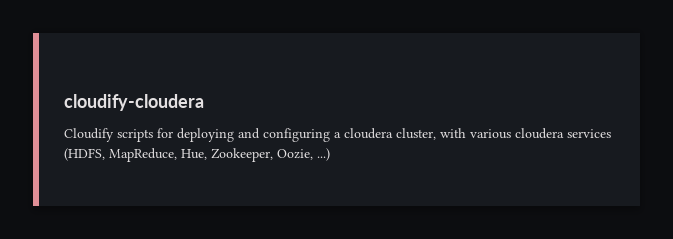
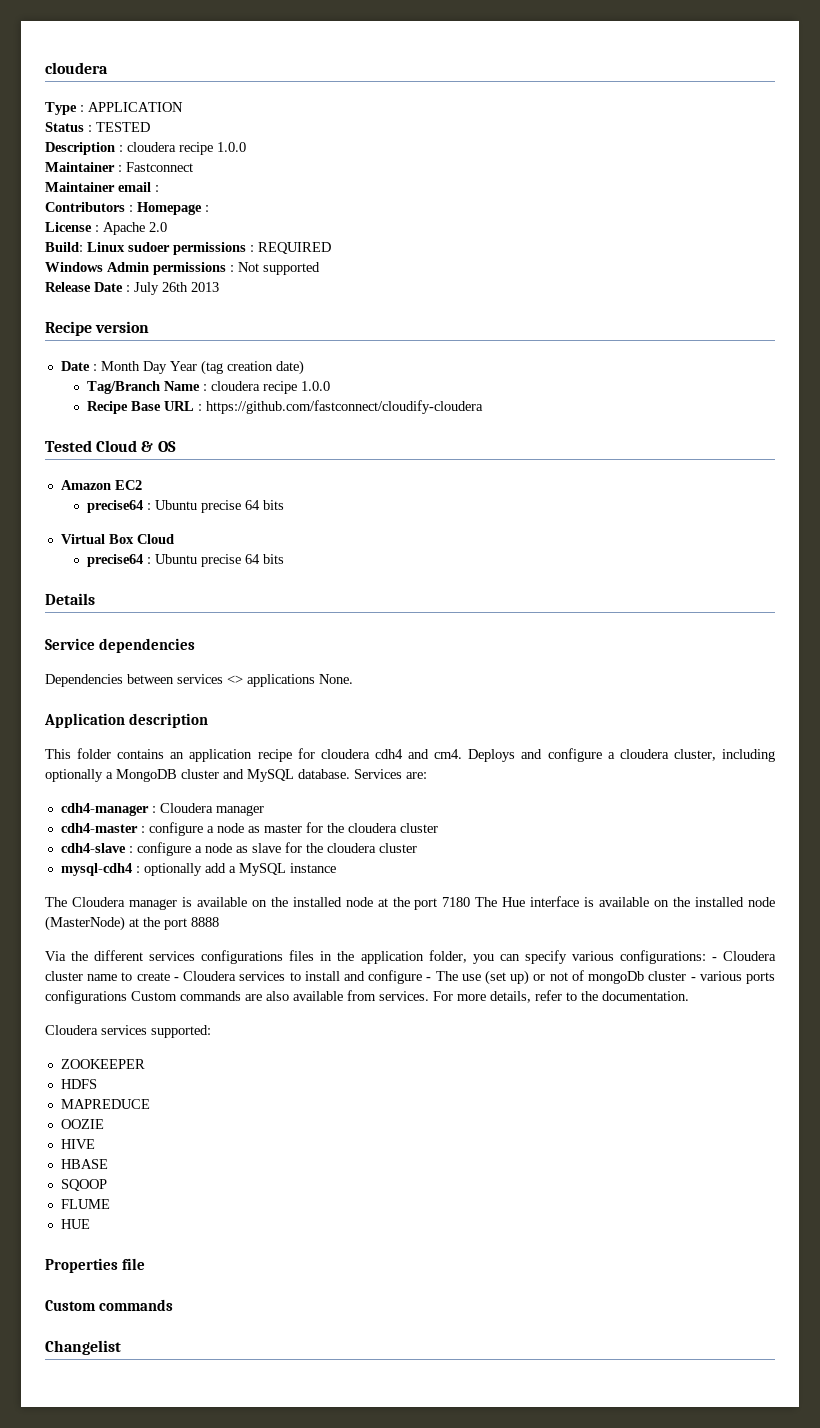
[64,94,204,111] [64,128,611,142] [64,148,330,162] cloudify-cloudera // Cloudify scripts for deploying and configuring a cloudera cluster, with various cloudera services (HDFS, MapReduce, Hue, Zookeeper, Oozie, ...) -> [45,62,108,74] [45,102,183,115] [45,122,150,132] [45,142,246,155] [45,162,193,172] [45,182,159,192] [45,202,209,215] [45,222,167,235] [45,242,331,255] [45,262,320,275] [45,282,219,295] [45,321,150,336] [60,360,304,375] [87,381,331,394] [87,400,484,414] [45,440,176,452] [60,480,142,490] [87,500,285,513] [60,534,174,544] [87,554,285,567] [45,593,95,605] [45,638,195,653] [45,674,353,687] [44,713,208,728] [45,748,776,762] [45,769,427,782] [60,803,264,816] [60,822,438,836] [60,842,417,856] [60,863,336,876] [45,896,776,910] [45,916,219,931] [45,950,776,964] [45,970,776,985] [45,990,689,1004] [45,1025,211,1038] [60,1059,145,1069] [60,1079,97,1089] [60,1099,150,1109] [60,1119,104,1129] [60,1139,95,1149] [60,1159,108,1169] [60,1179,107,1191] [60,1199,110,1209] [60,1219,90,1229] [45,1258,145,1273] [45,1299,173,1311] [45,1340,121,1355] cloudera // Type : APPLICATION // Status : TESTED // Description : cloudera recipe 1.0.0 // Maintainer : Fastconnect // Maintainer email : // Contributors : Homepage : // License : Apache 2.0 // Build: Linux sudoer permissions : REQUIRED // Windows Admin permissions : Not supported // Release Date : July 26th 2013 // Recipe version // Date : Month Day Year (tag creation date) // Tag/Branch Name : cloudera recipe 1.0.0 // Recipe Base URL : https://github.com/fastconnect/cloudify-cloudera // Tested Cloud & OS // Amazon EC2 // precise64 : Ubuntu precise 64 bits // Virtual Box Cloud // precise64 : Ubuntu precise 64 bits // Details // Service dependencies // Dependencies between services <> applications None. // Application description // This folder contains an application recipe for cloudera cdh4 and cm4. Deploys and configure a cloudera cluster, including optionally a MongoDB cluster and MySQL database. Services are: // cdh4-manager : Cloudera manager // cdh4-master : configure a node as master for the cloudera cluster // cdh4-slave : configure a node as slave for the cloudera cluster // mysql-cdh4 : optionally add a MySQL instance // The Cloudera manager is available on the installed node at the port 7180 The Hue interface is available on the installed node (MasterNode) at the port 8888 // Via the different services configurations files in the application folder, you can specify various configurations: - Cloudera cluster name to create - Cloudera services to install and configure - The use (set up) or not of mongoDb cluster - various ports configurations Custom commands are also available from services. For more details, refer to the documentation. // Cloudera services supported: // ZOOKEEPER // HDFS // MAPREDUCE // OOZIE // HIVE // HBASE // SQOOP // FLUME // HUE // Properties file // Custom commands // Changelist

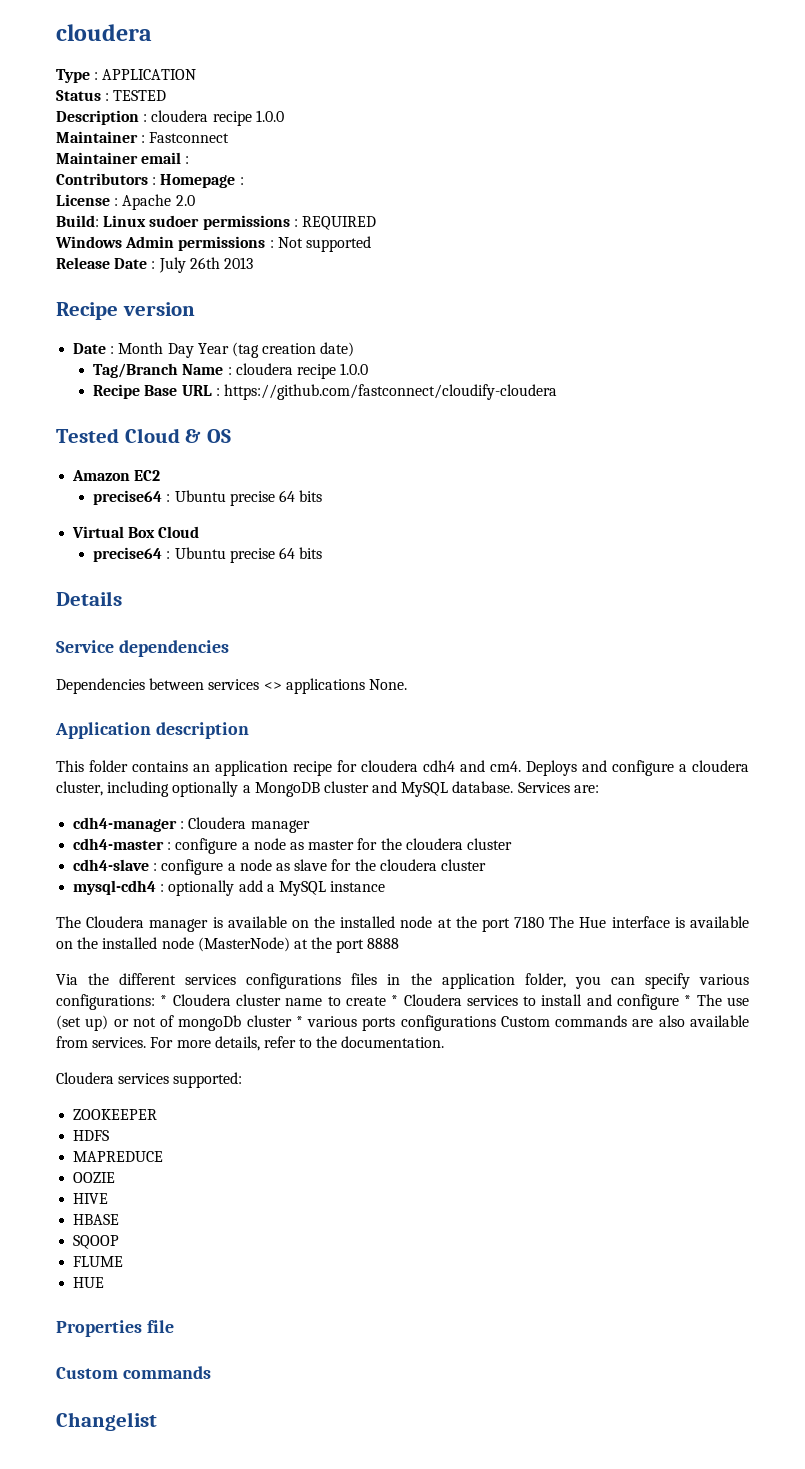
[711,957,717,961] - -> [160,995,168,1006] *
[173,977,179,981] - -> [391,995,399,1006] *
[426,977,432,981] - -> [684,995,692,1006] *
[690,977,696,981] - -> [295,1016,303,1027] *

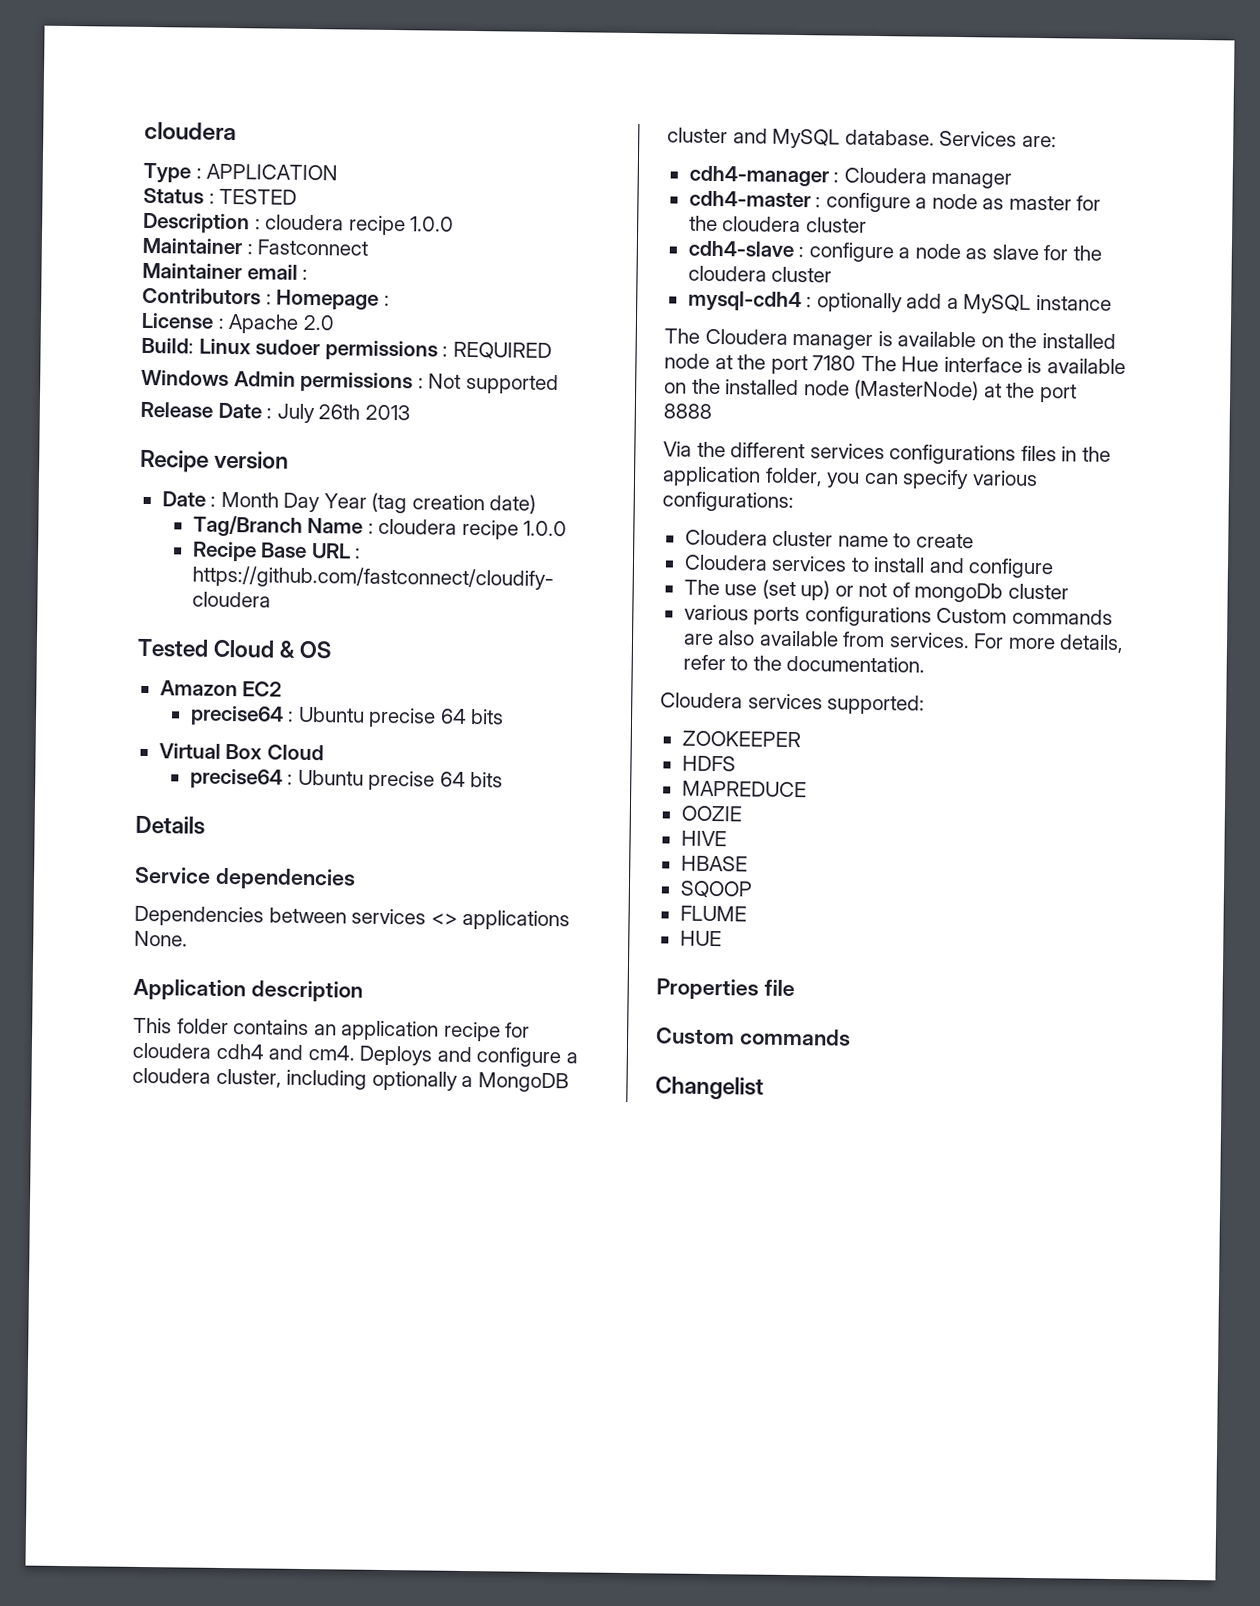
[160,995,168,1006] * -> (794, 502) //
[391,995,399,1006] * -> (974, 541) //
[684,995,692,1006] * -> (1055, 568) //
[295,1016,303,1027] * -> (1069, 591) //

